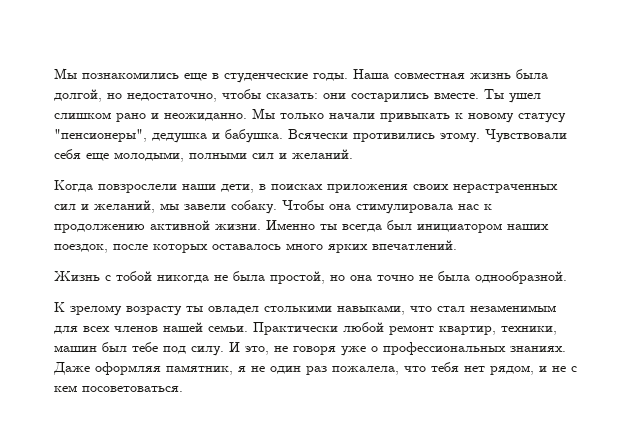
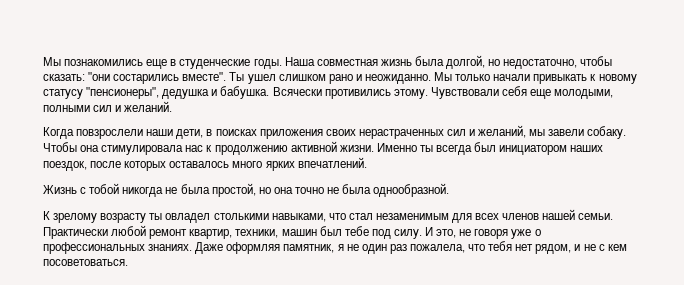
[323,92,479,102] они состарились вместе. -> [88,72,227,84] "они состарились вместе".

